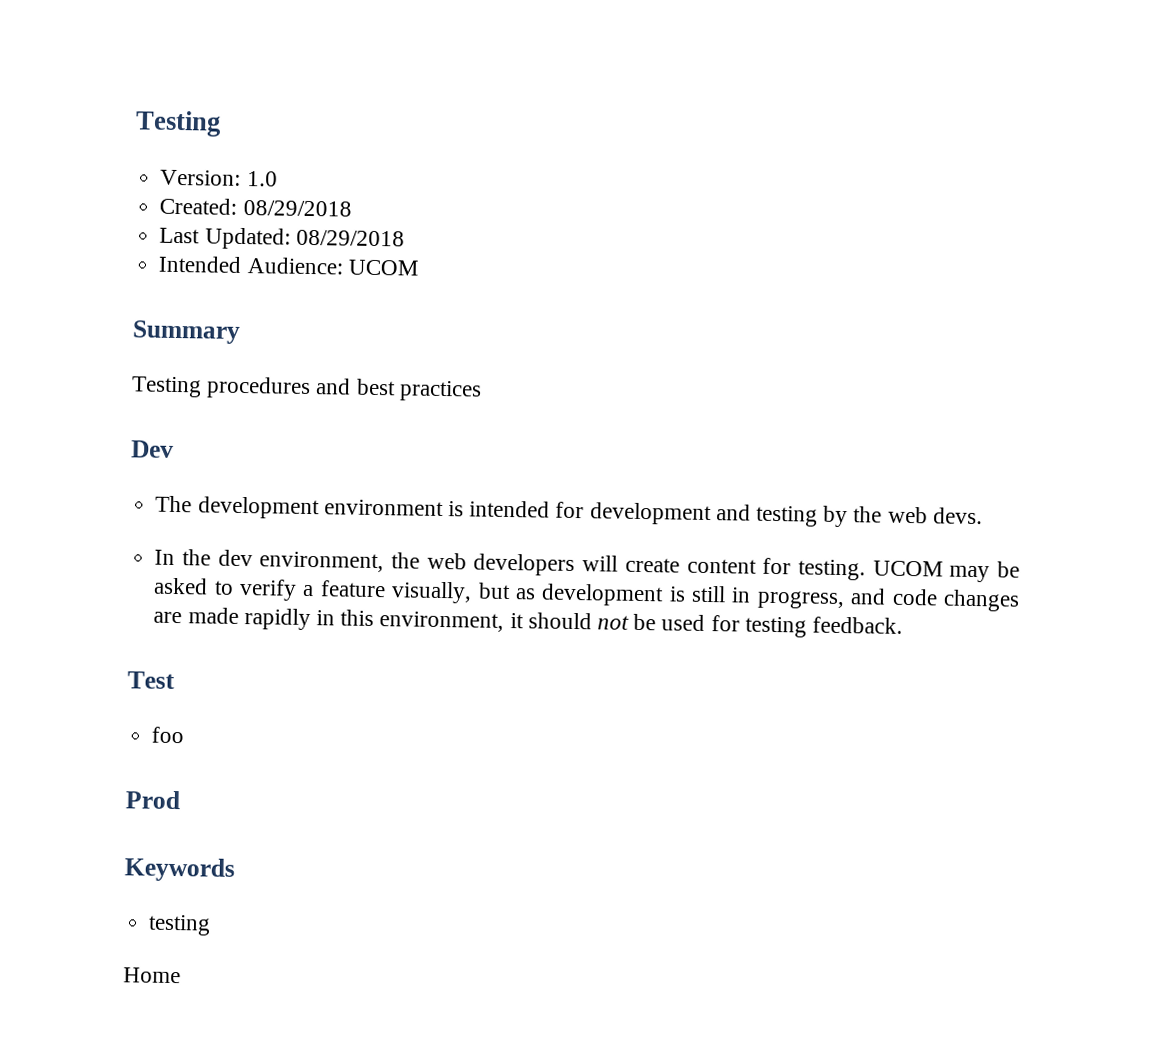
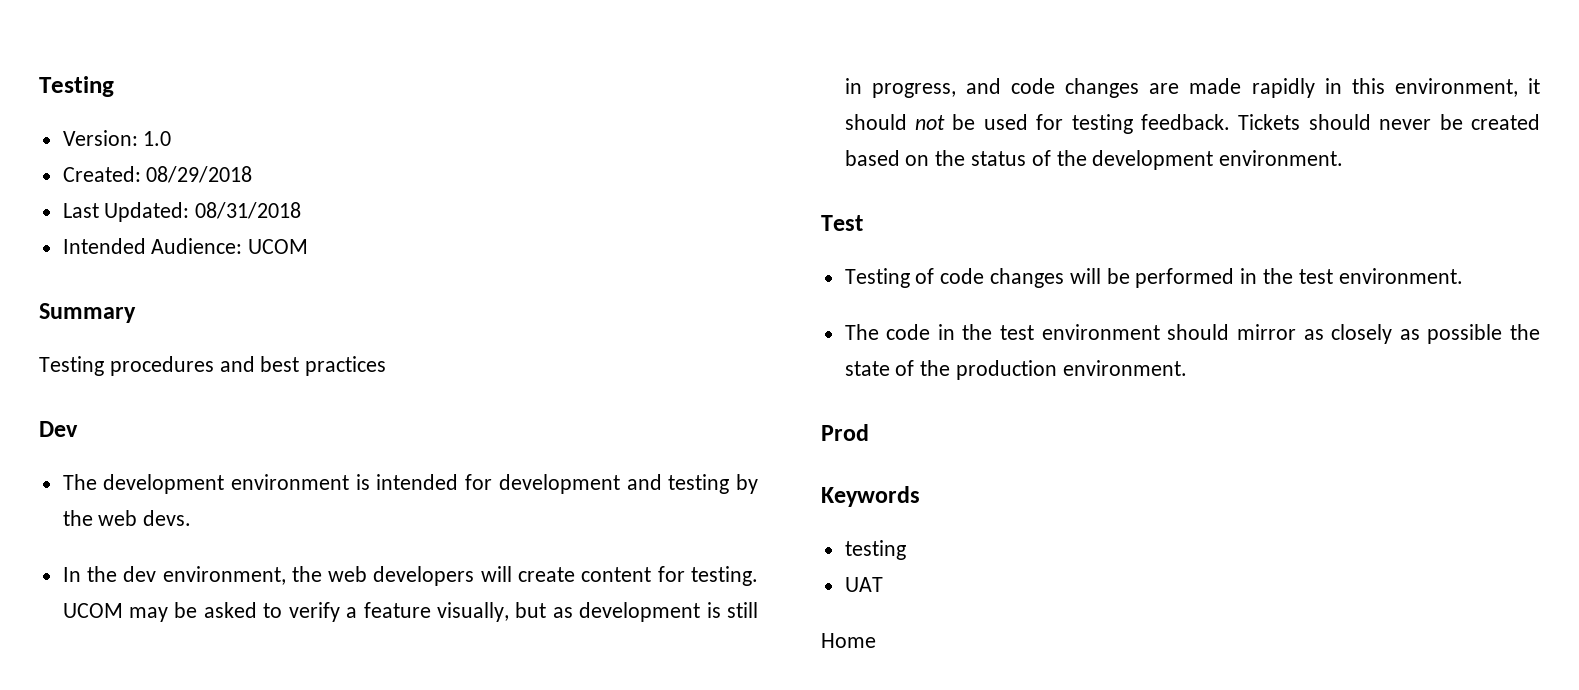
[295,229,405,247] 08/29/2018 -> [195,202,302,219] 08/31/2018
[127,671,175,690] [151,726,185,744] // Test // foo -> [1238,114,1540,130] [844,150,1344,170] [821,215,863,231] [844,268,1463,288] [844,324,1540,344] [844,360,1187,380] Tickets should never be created based on the status of the development environment. // Test // Testing of code changes will be performed in the test environment. // The code in the test environment should mirror as closely as possible the state of the production environment.
(212, 925) none -> [844,577,883,592] // UAT

